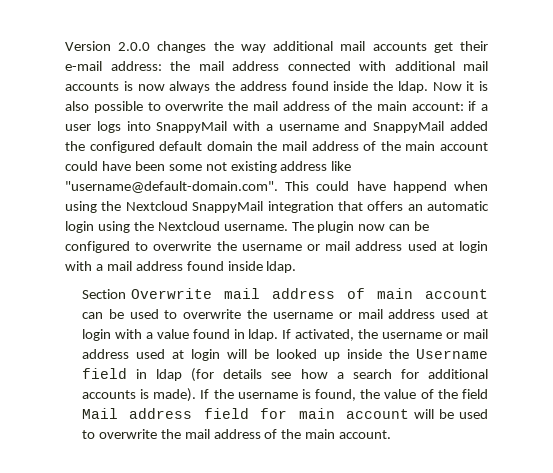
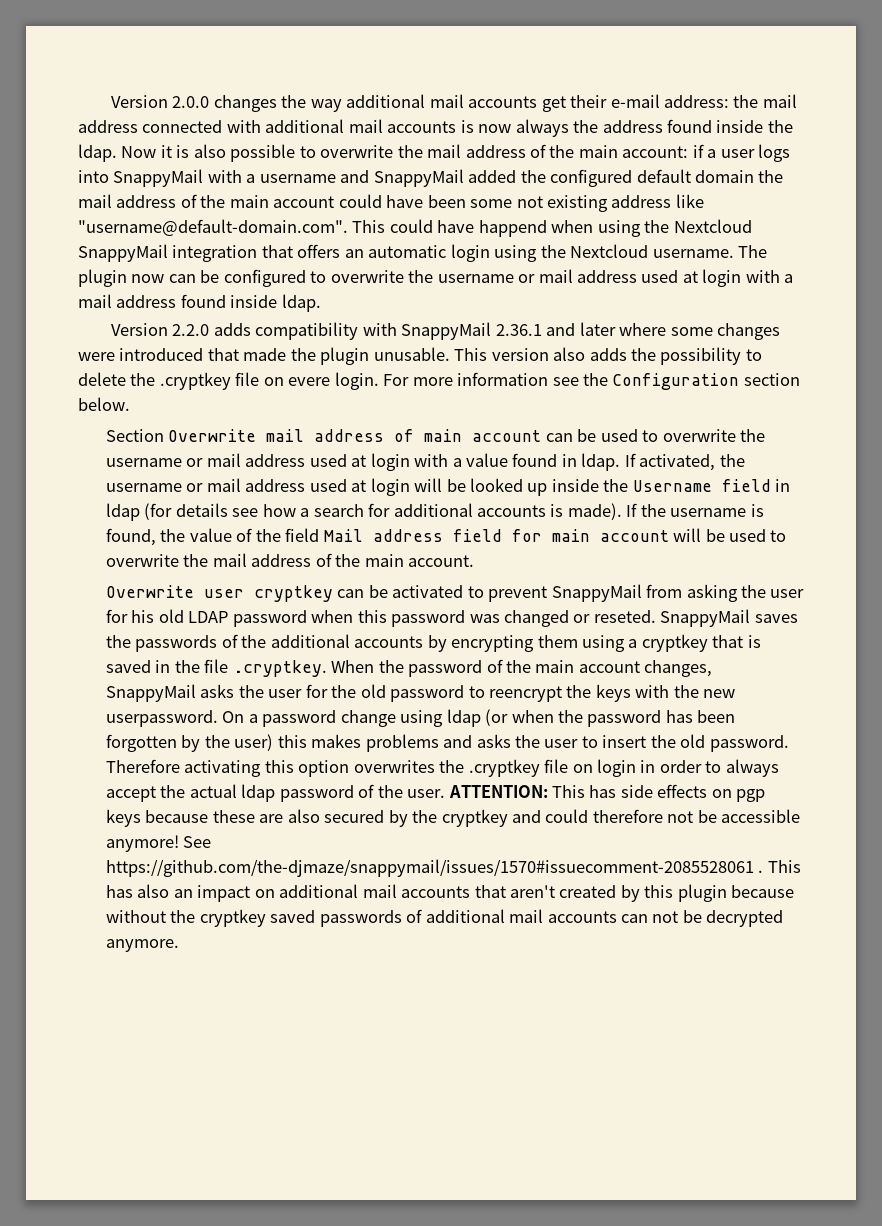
(297, 267) none -> [110,322,780,340] [78,347,762,365] [78,372,800,390] [78,397,130,411] // Version 2.2.0 adds compatibility with SnappyMail 2.36.1 and later where some changes were introduced that made the plugin unusable. This version also adds the possibility to delete the .cryptkey file on evere login. For more information see the Configuration section below.
(392, 434) none -> [105,584,805,602] [105,609,798,627] [105,634,761,652] [105,659,713,677] [105,684,736,702] [105,709,736,727] [105,734,789,752] [105,759,779,777] [105,784,766,802] [105,809,801,827] [105,835,212,852] [105,859,801,877] [105,884,795,902] [105,909,784,927] [105,939,179,952] // Overwrite user cryptkey can be activated to prevent SnappyMail from asking the user for his old LDAP password when this password was changed or reseted. SnappyMail saves the passwords of the additional accounts by encrypting them using a cryptkey that is saved in the file .cryptkey. When the password of the main account changes, SnappyMail asks the user for the old password to reencrypt the keys with the new userpassword. On a password change using ldap (or when the password has been forgotten by the user) this makes problems and asks the user to insert the old password. Therefore activating this option overwrites the .cryptkey file on login in order to always accept the actual ldap password of the user. ATTENTION: This has side effects on pgp keys because these are also secured by the cryptkey and could therefore not be accessible anymore! See https://github.com/the-djmaze/snappymail/issues/1570#issuecomment-2085528061 . This has also an impact on additional mail accounts that aren't created by this plugin because without the cryptkey saved passwords of additional mail accounts can not be decrypted anymore.

